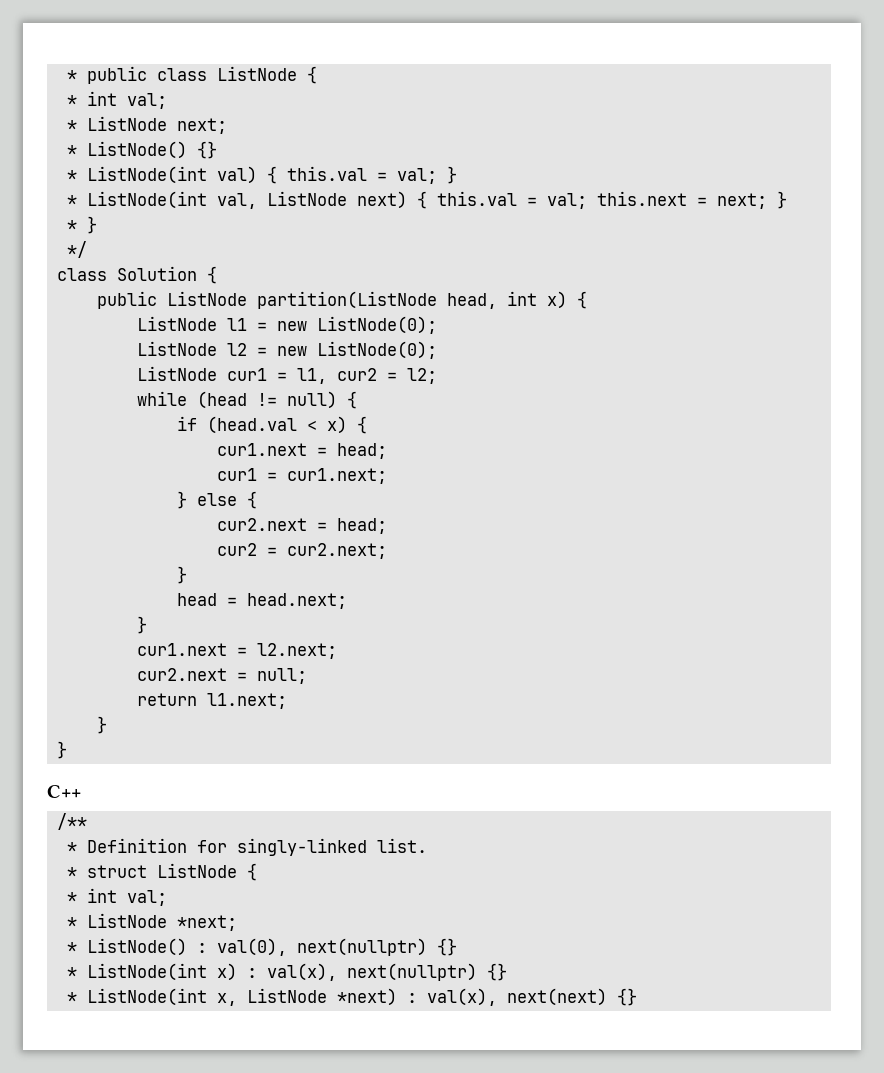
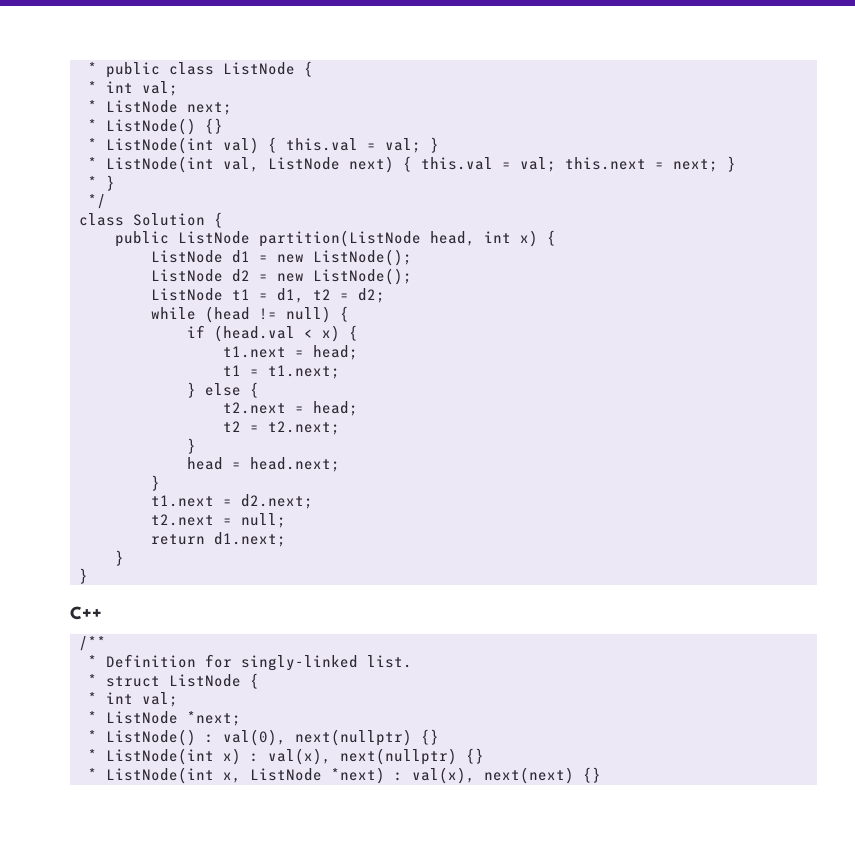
[226,316,437,334] [136,341,437,359] [136,366,437,384] l1 = new ListNode(0); // ListNode l2 = new ListNode(0); // ListNode cur1 = l1, cur2 = l2; -> [231,249,412,266] [150,268,412,285] [150,288,385,303] d1 = new ListNode(); // ListNode d2 = new ListNode(); // ListNode t1 = d1, t2 = d2;
[216,443,387,459] [216,468,387,484] cur1.next = head; // cur1 = cur1.next; -> [222,345,358,360] [222,365,340,379] t1.next = head; // t1 = t1.next;
[216,518,387,534] [216,543,387,559] cur2.next = head; // cur2 = cur2.next; -> [222,401,358,416] [222,421,340,435] t2.next = head; // t2 = t2.next;
[136,643,337,659] [136,668,227,681] cur1.next = l2.next; // cur2.next -> [150,494,313,509] [150,514,214,526] t1.next = d2.next; // t2.next
[206,693,287,709] l1.next; -> [213,532,286,547] d1.next;

